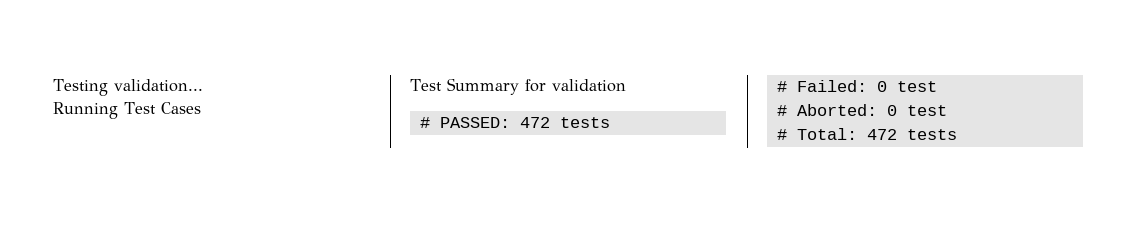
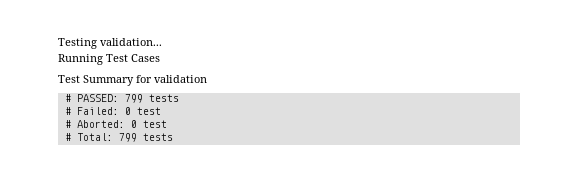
[519,117,550,128] 472 -> [124,94,143,103] 799
[866,129,897,140] 472 -> [118,133,137,142] 799

